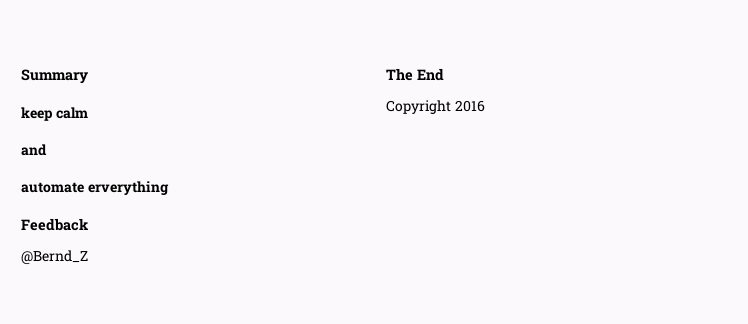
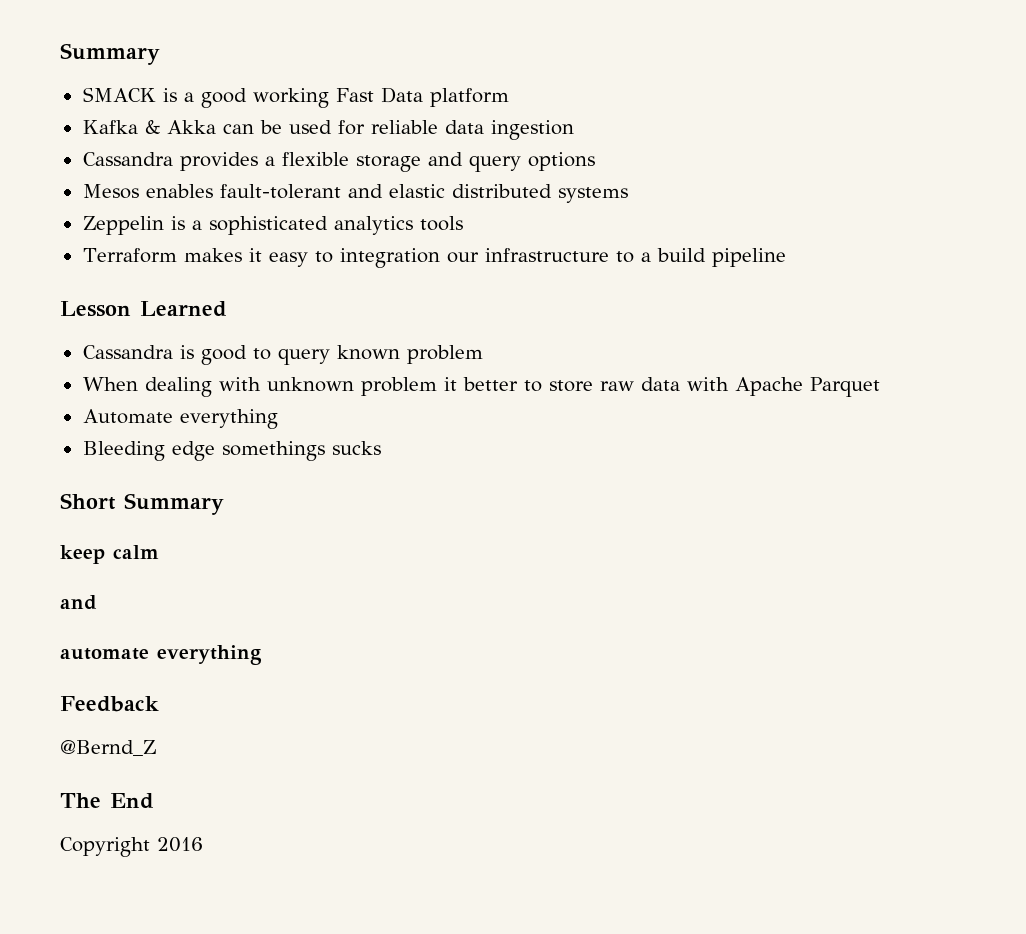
[21,69,88,84] Summary -> [60,43,160,65] [82,87,509,108] [82,119,574,140] [82,152,595,172] [82,184,628,203] [82,216,463,235] [82,248,786,268] [60,301,227,317] [82,345,483,365] [82,377,880,397] [82,409,278,429] [82,441,381,461] [60,493,224,515] Summary // SMACK is a good working Fast Data platform // Kafka & Akka can be used for reliable data ingestion // Cassandra provides a flexible storage and query options // Mesos enables fault-tolerant and elastic distributed systems // Zeppelin is a sophisticated analytics tools // Terraform makes it easy to integration our infrastructure to a build pipeline // Lesson Learned // Cassandra is good to query known problem // When dealing with unknown problem it better to store raw data with Apache Parquet // Automate everything // Bleeding edge somethings sucks // Short Summary
[87,181,169,195] erverything -> [157,645,262,665] everything

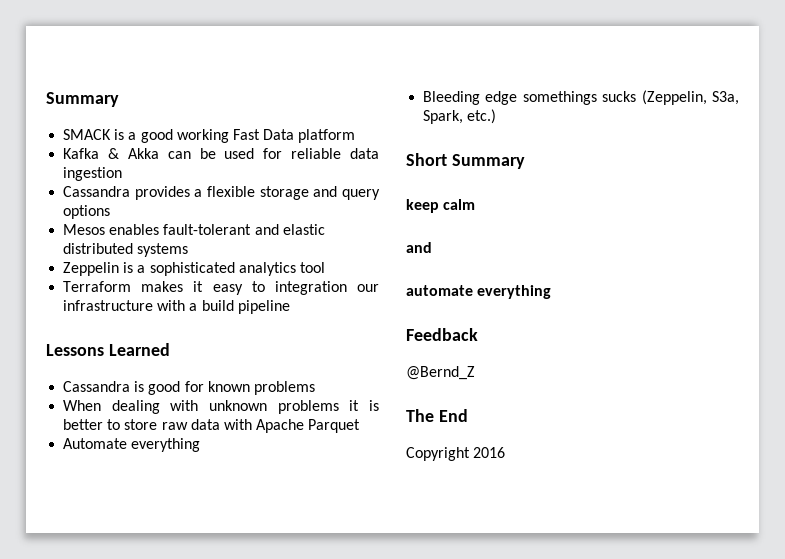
[419,216,463,231] tools -> [299,262,325,273] tool
[615,251,634,263] to -> [157,300,186,311] with
[60,301,131,317] Lesson -> [46,344,104,356] Lessons
[252,345,483,365] to query known problem -> [184,381,315,395] for known problems
[360,377,457,396] problem it -> [277,400,379,414] problems it is
(381, 448) none -> [641,90,739,105] [423,109,497,124] (Zeppelin, S3a, Spark, etc.)

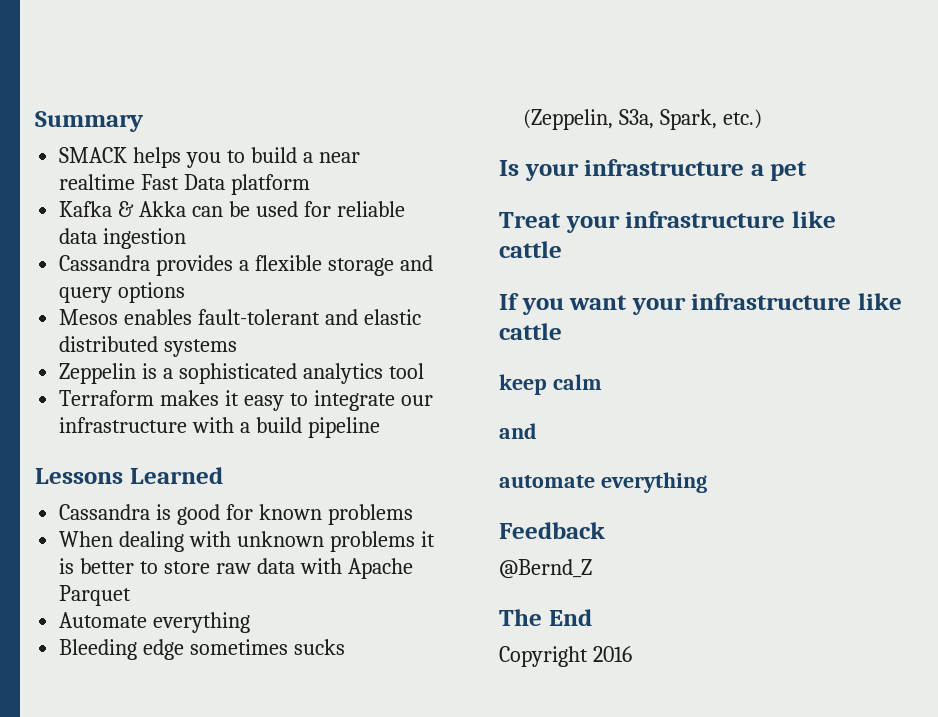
[114,129,229,143] is a good working -> [133,147,360,168] [59,174,136,190] helps you to build a near realtime
[274,281,347,295] integration -> [313,390,395,411] integrate
[522,91,597,105] somethings -> [190,639,289,655] sometimes
[406,153,525,169] Short Summary -> [499,159,808,181] [499,211,836,233] [499,241,562,258] [499,293,903,315] [499,323,562,340] Is your infrastructure a pet // Treat your infrastructure like cattle // If you want your infrastructure like cattle

